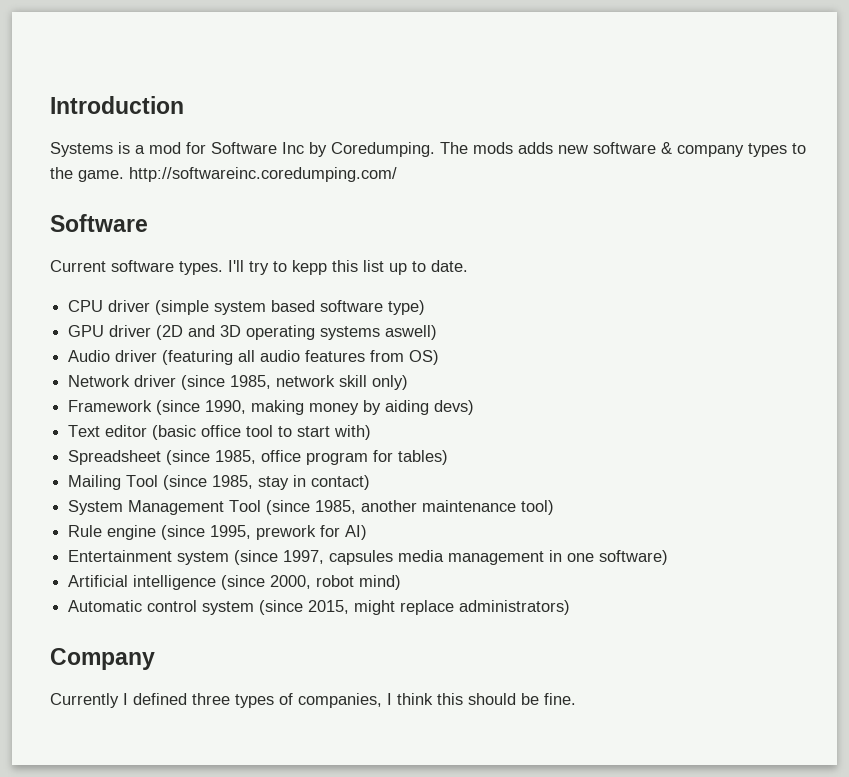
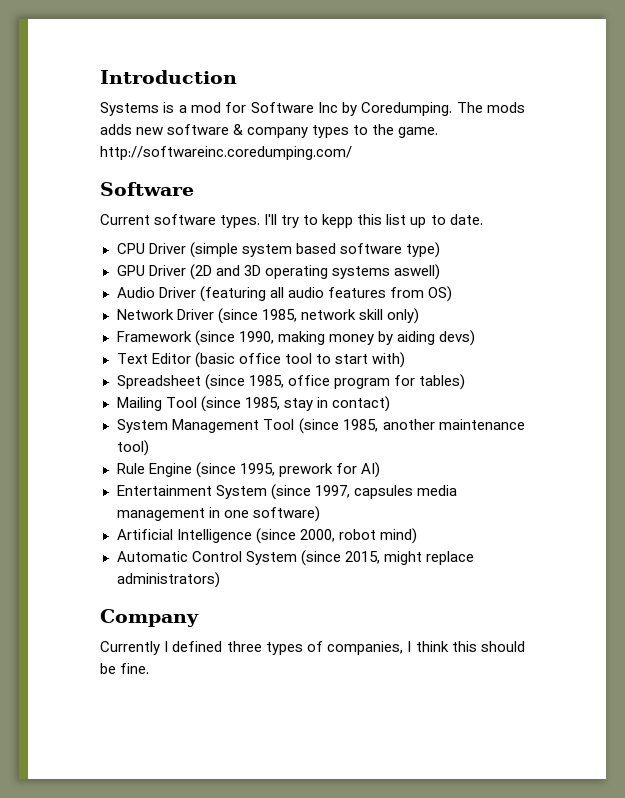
[108,300,151,312] driver -> [148,243,186,254] Driver
[109,325,152,337] driver -> [148,265,186,276] Driver
[115,350,158,362] driver -> [158,287,196,298] Driver
[134,375,177,387] driver -> [176,309,214,320] Driver
[105,425,148,437] editor -> [151,353,191,364] Editor
[107,525,157,540] engine -> [148,463,192,477] Engine
[177,551,230,565] system -> [215,485,267,499] System
[133,575,217,590] intelligence -> [176,529,252,543] Intelligence
[147,600,255,615] control system -> [191,551,297,565] Control System

